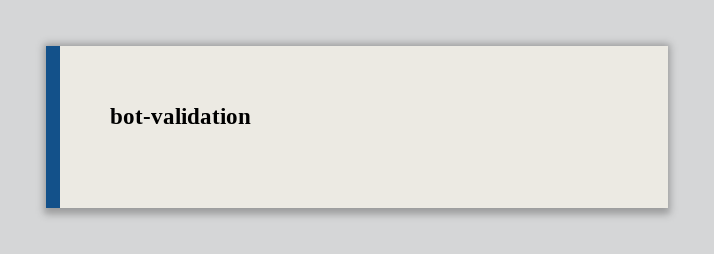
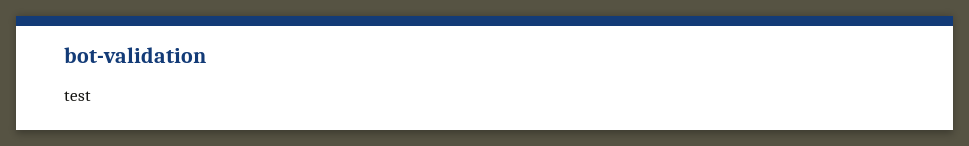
(251, 116) none -> [64,91,91,101] // test

